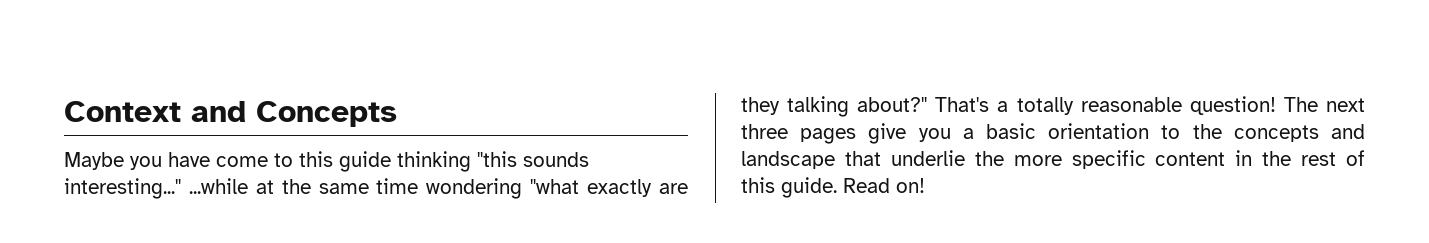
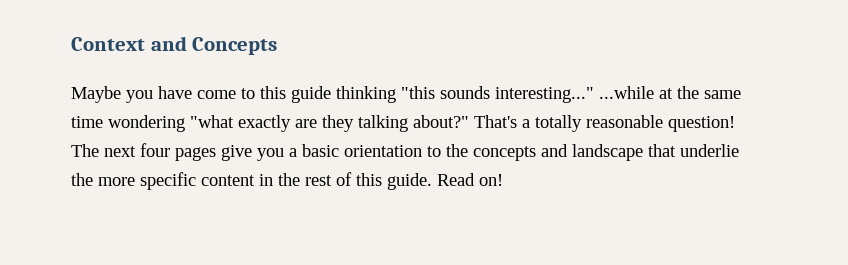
[741,124,788,139] three -> [140,143,170,157] four

